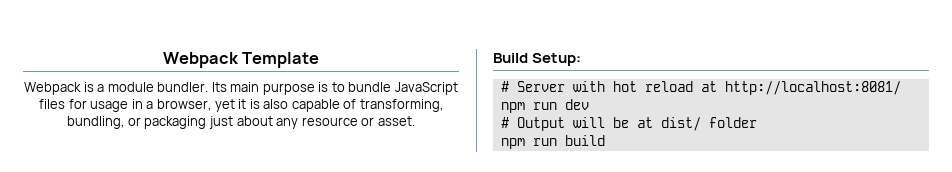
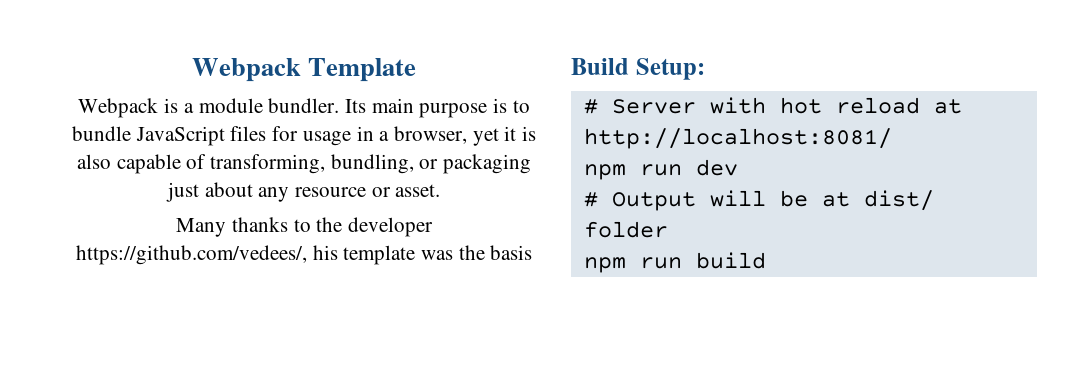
(415, 121) none -> [176,217,433,237] [75,245,533,265] // Many thanks to the developer https://github.com/vedees/, his template was the basis

